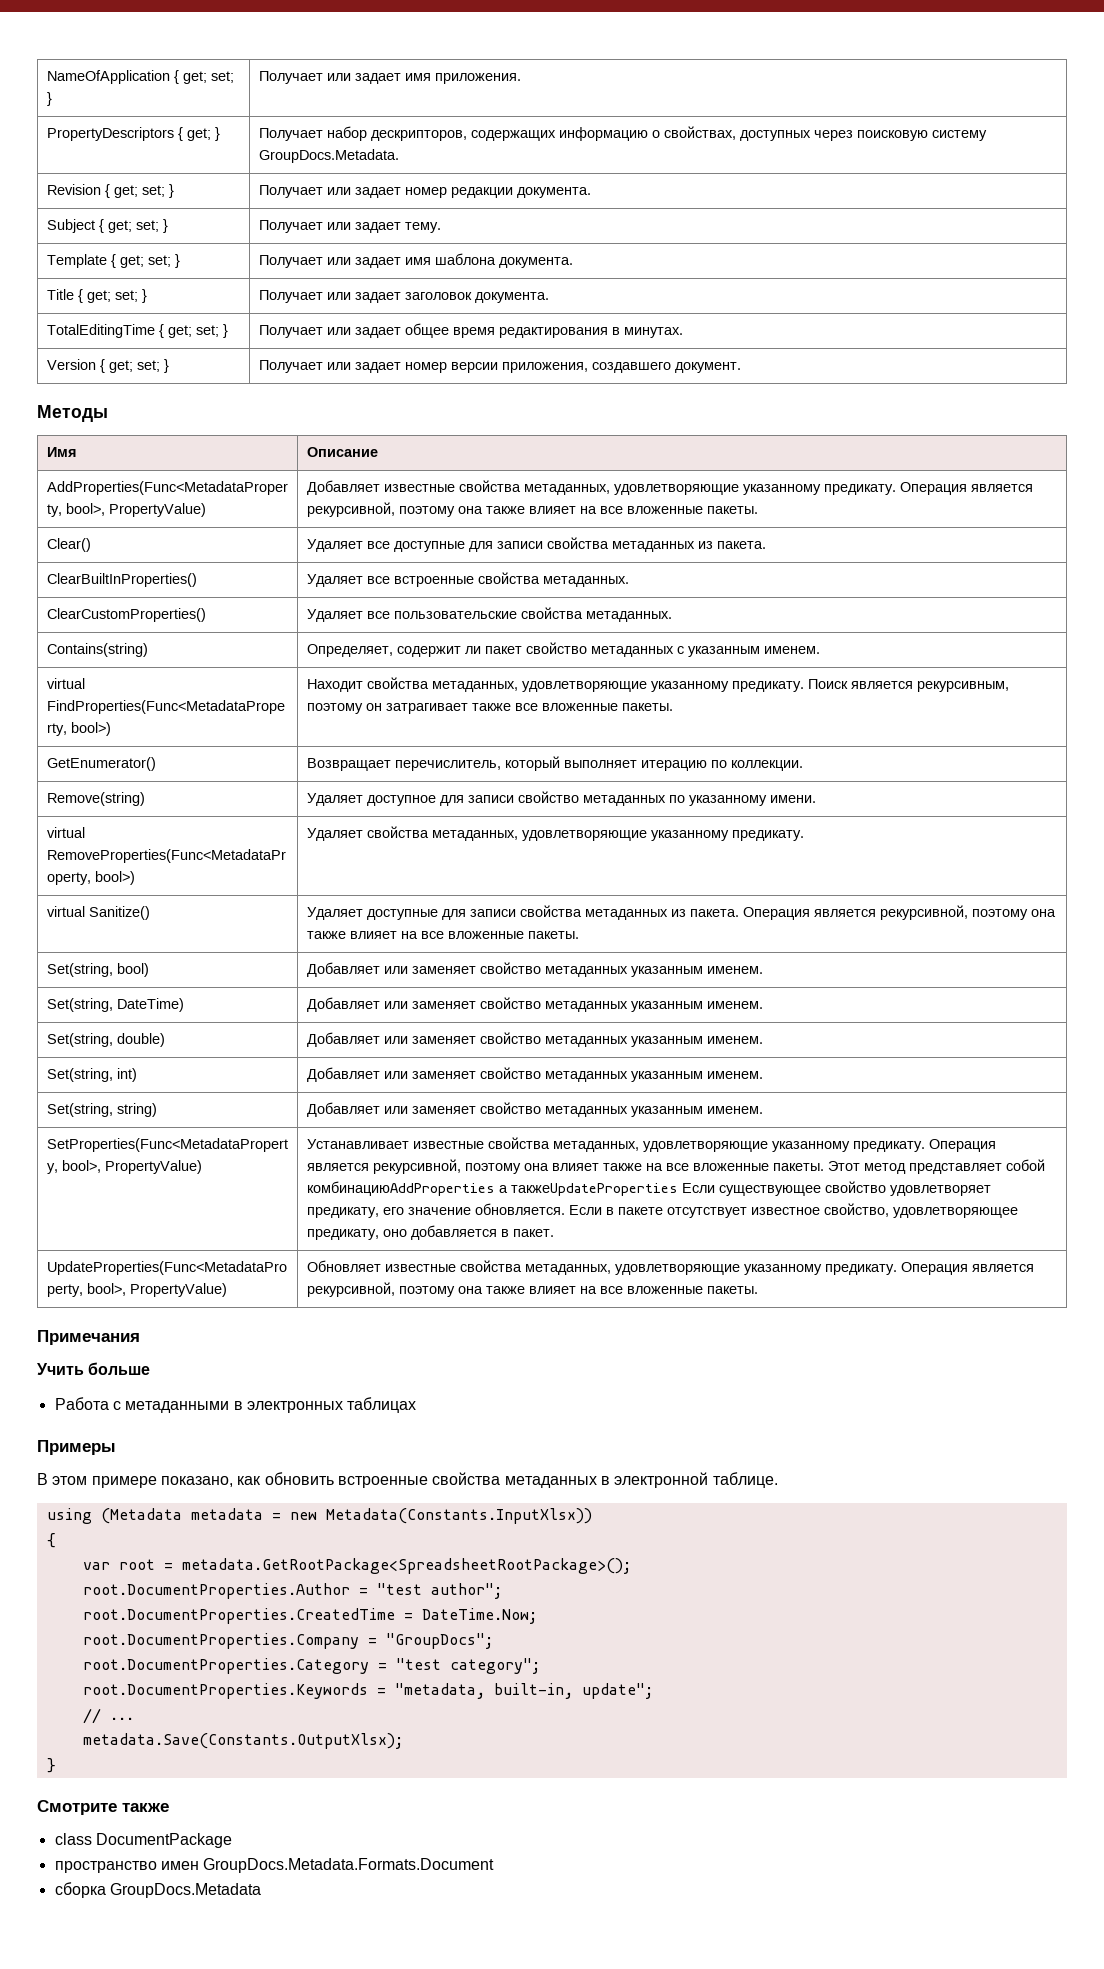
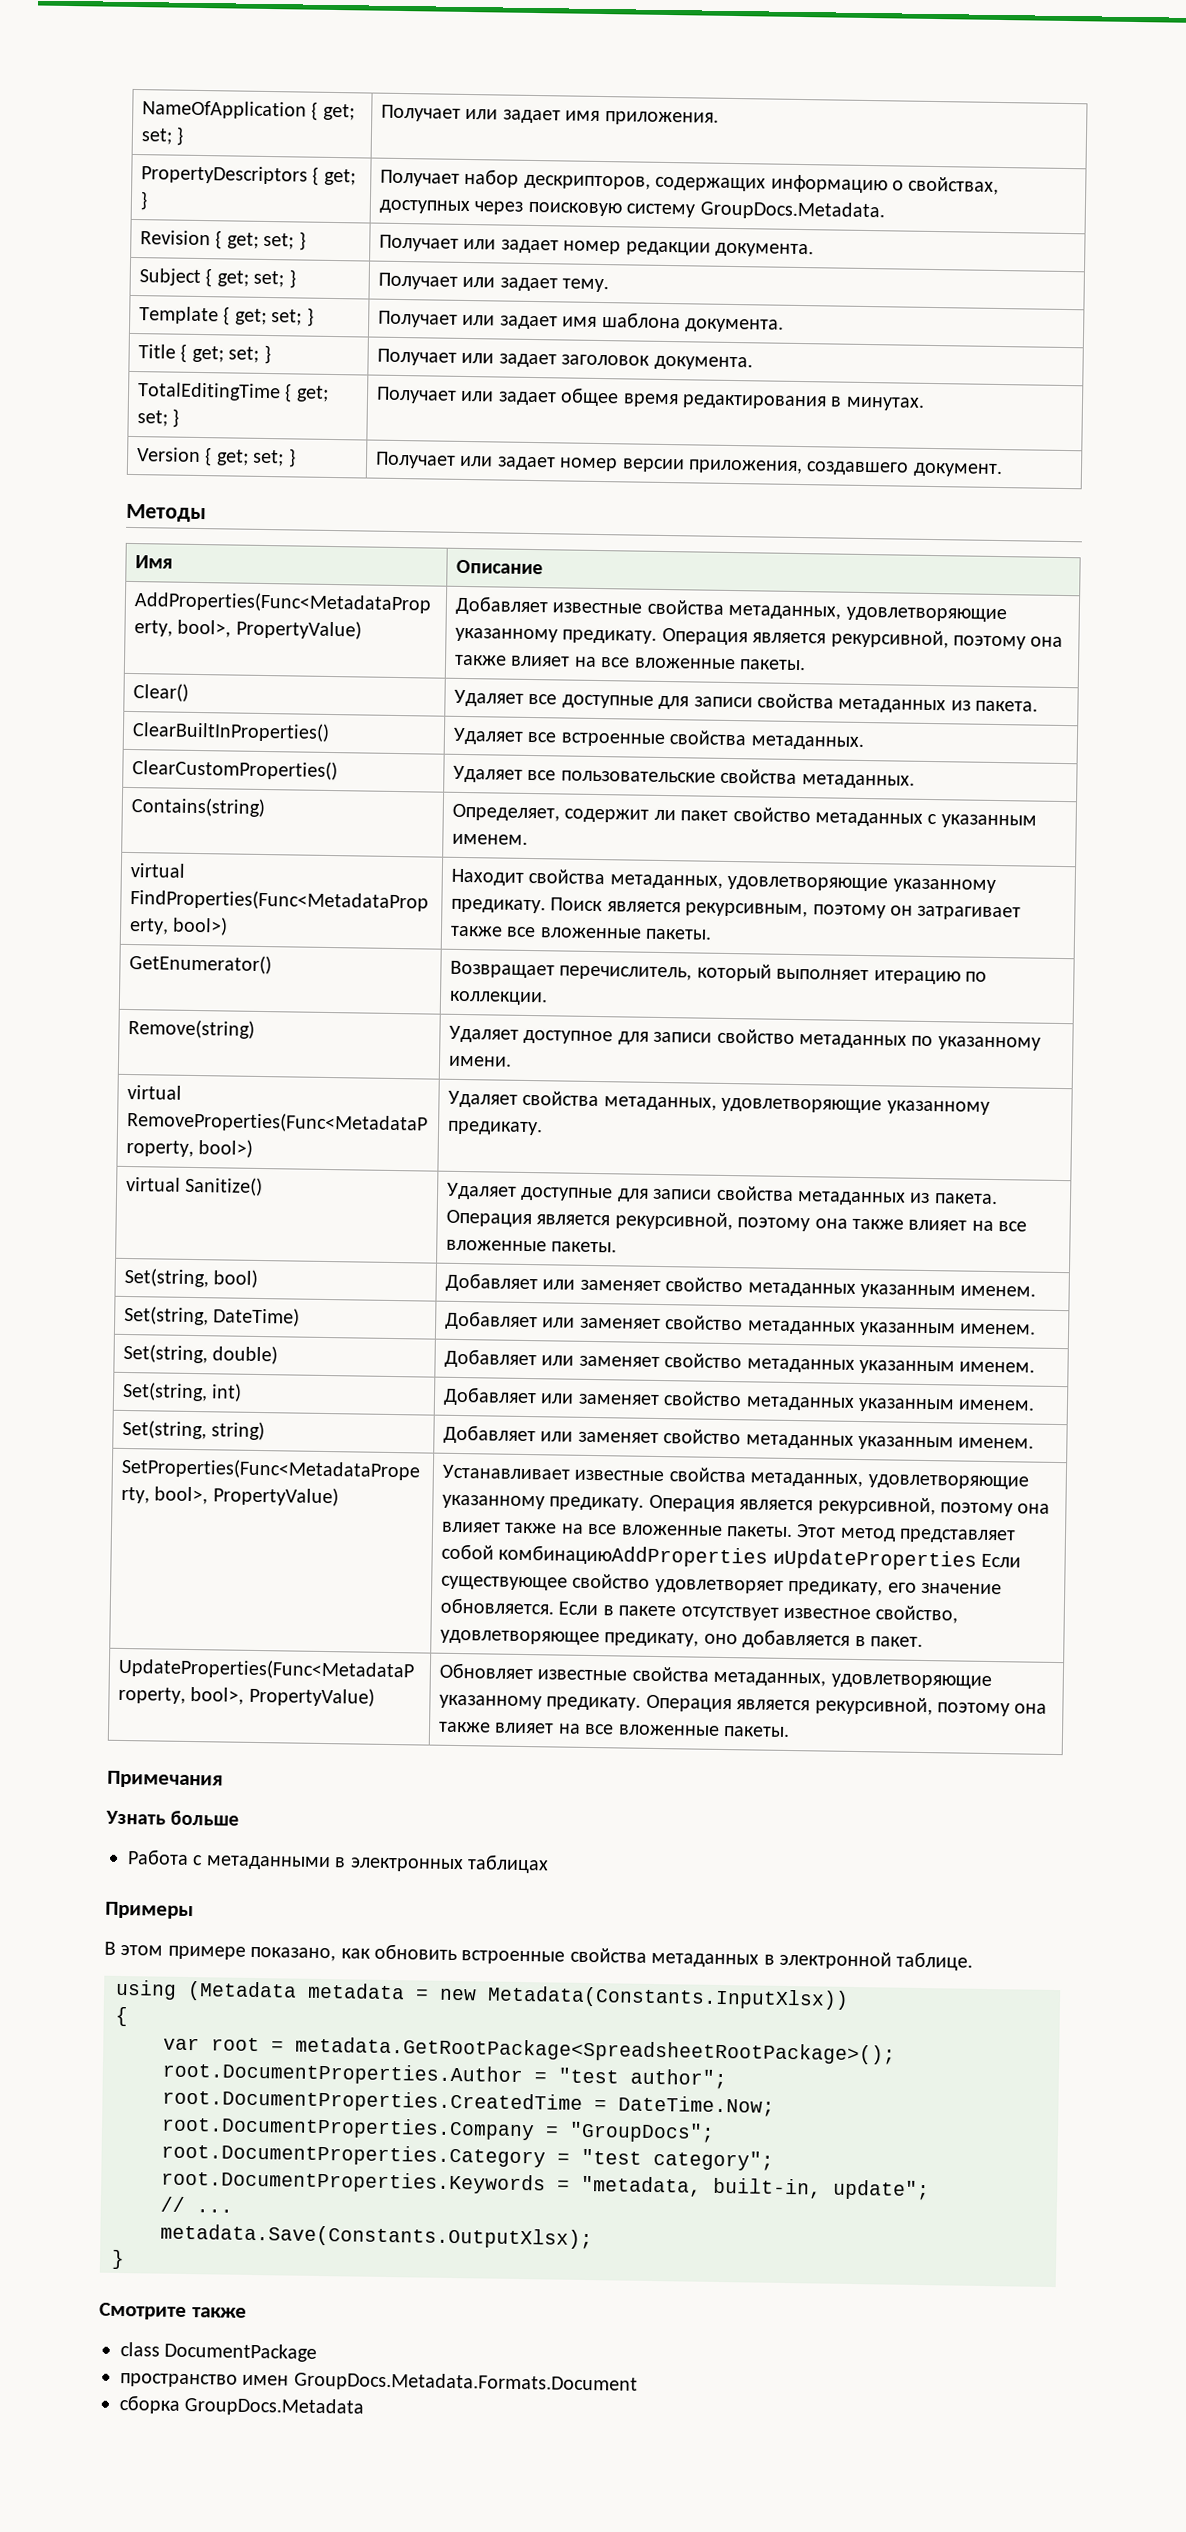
[498,1183,678,1196] а такжеUpdateProperties -> [772,1548,977,1571] иUpdateProperties
[37,1363,84,1375] Учить -> [105,1810,166,1825] Узнать

